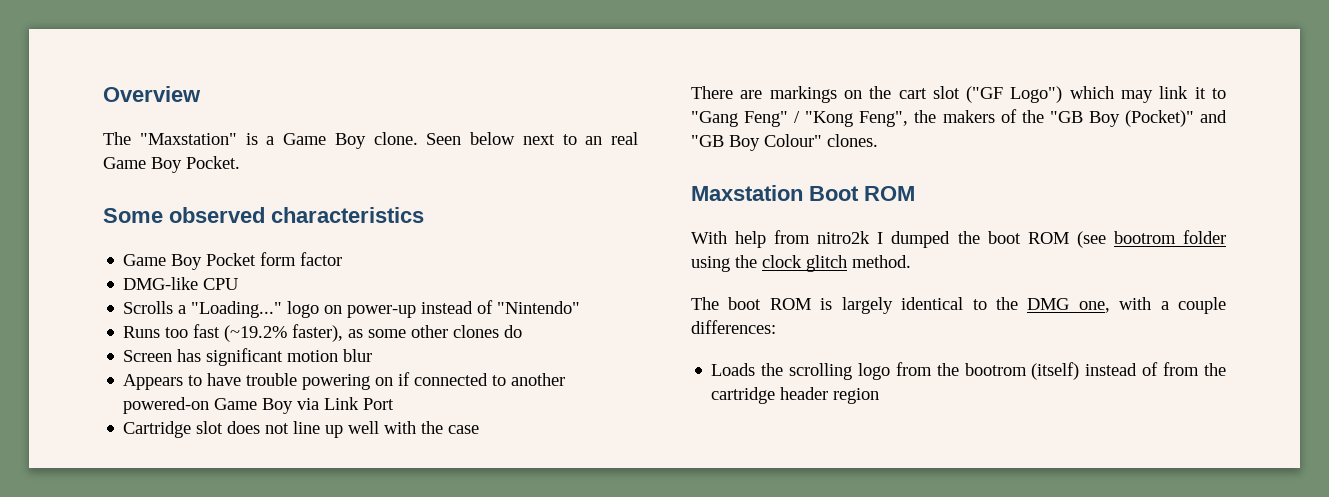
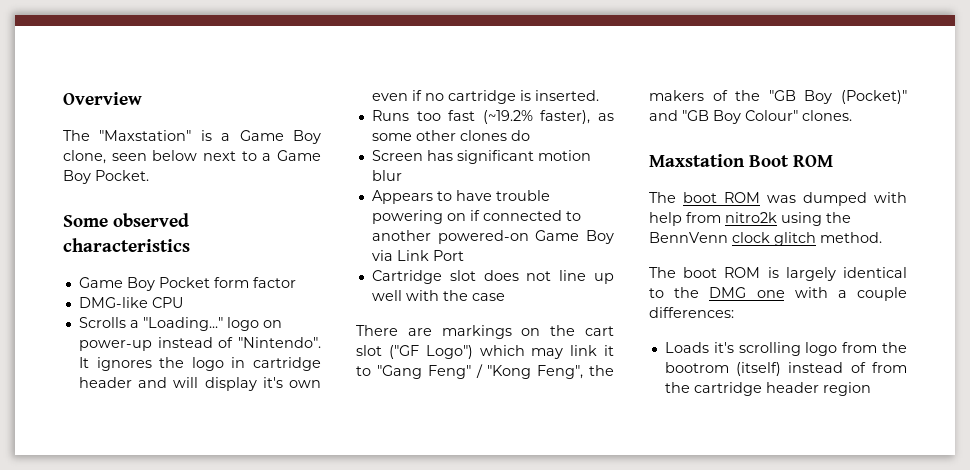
[373,132,462,145] clone. Seen -> [63,150,147,164] clone, seen
[585,132,638,145] an real -> [262,153,272,161] a
[497,301,581,314] "Nintendo" -> [238,337,321,348] [78,357,321,371] [78,377,321,391] [371,90,599,104] "Nintendo". It ignores the logo in cartridge header and will display it's own even if no cartridge is inserted.
[691,230,1226,248] With help from nitro2k I dumped the boot ROM (see bootrom folder -> [649,192,907,206] [649,212,777,226] The boot ROM was dumped with help from nitro2k
(757, 261) none -> [649,232,728,243] BennVenn
[1078,301,1110,313] one, -> [756,290,785,298] one
[761,363,784,376] the -> [713,342,734,353] it's

